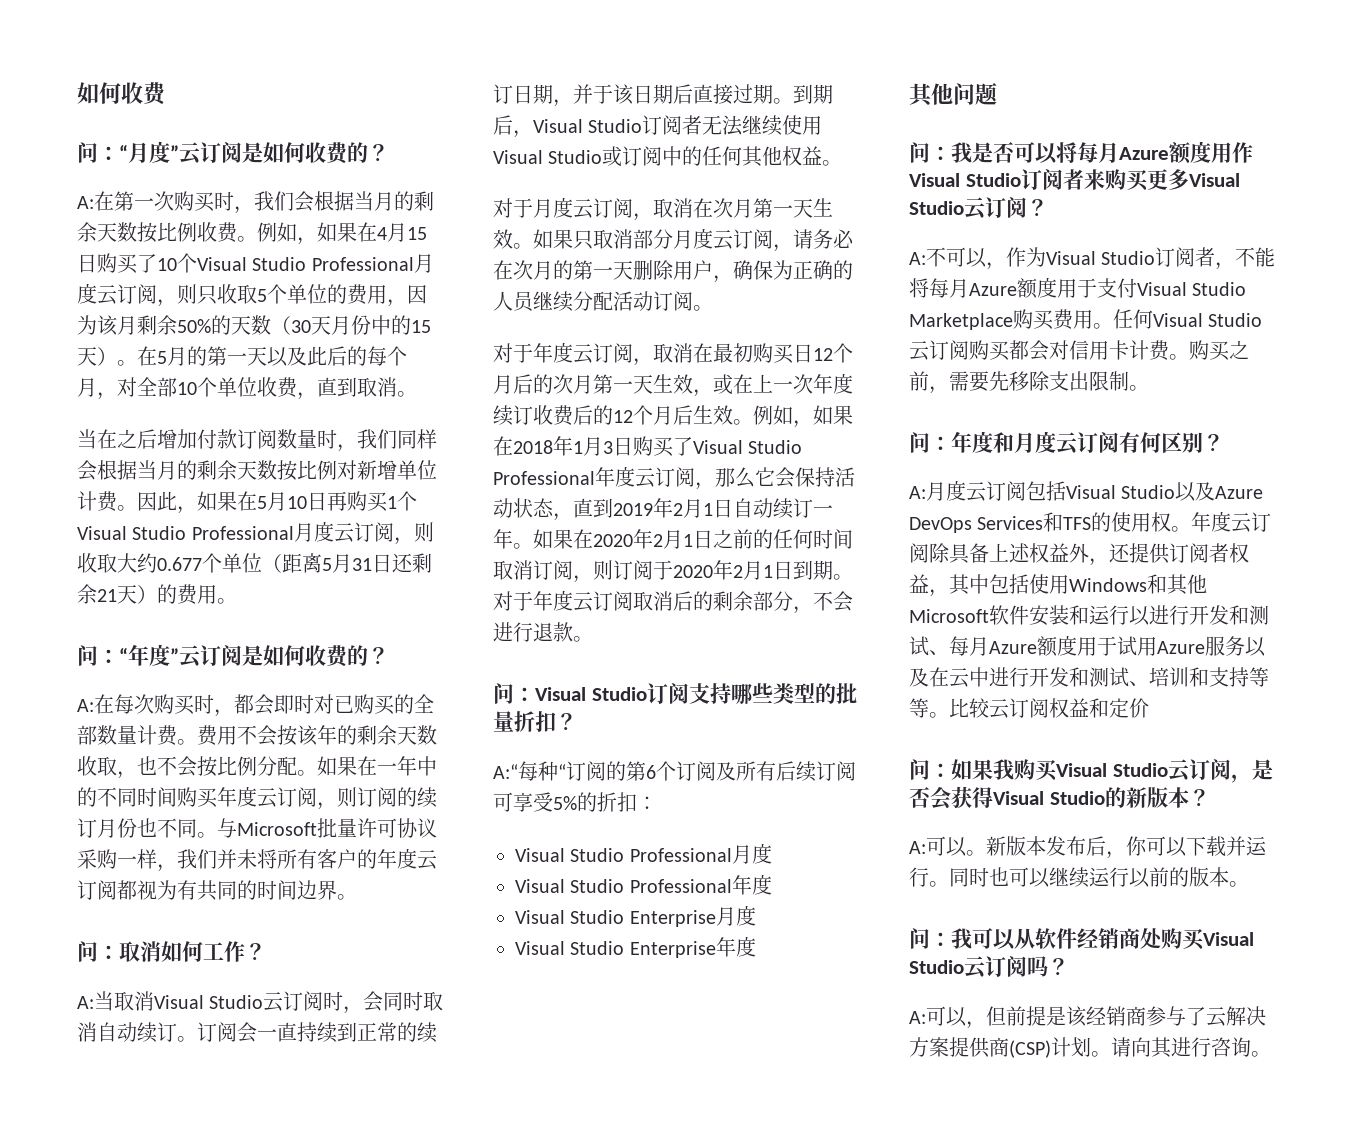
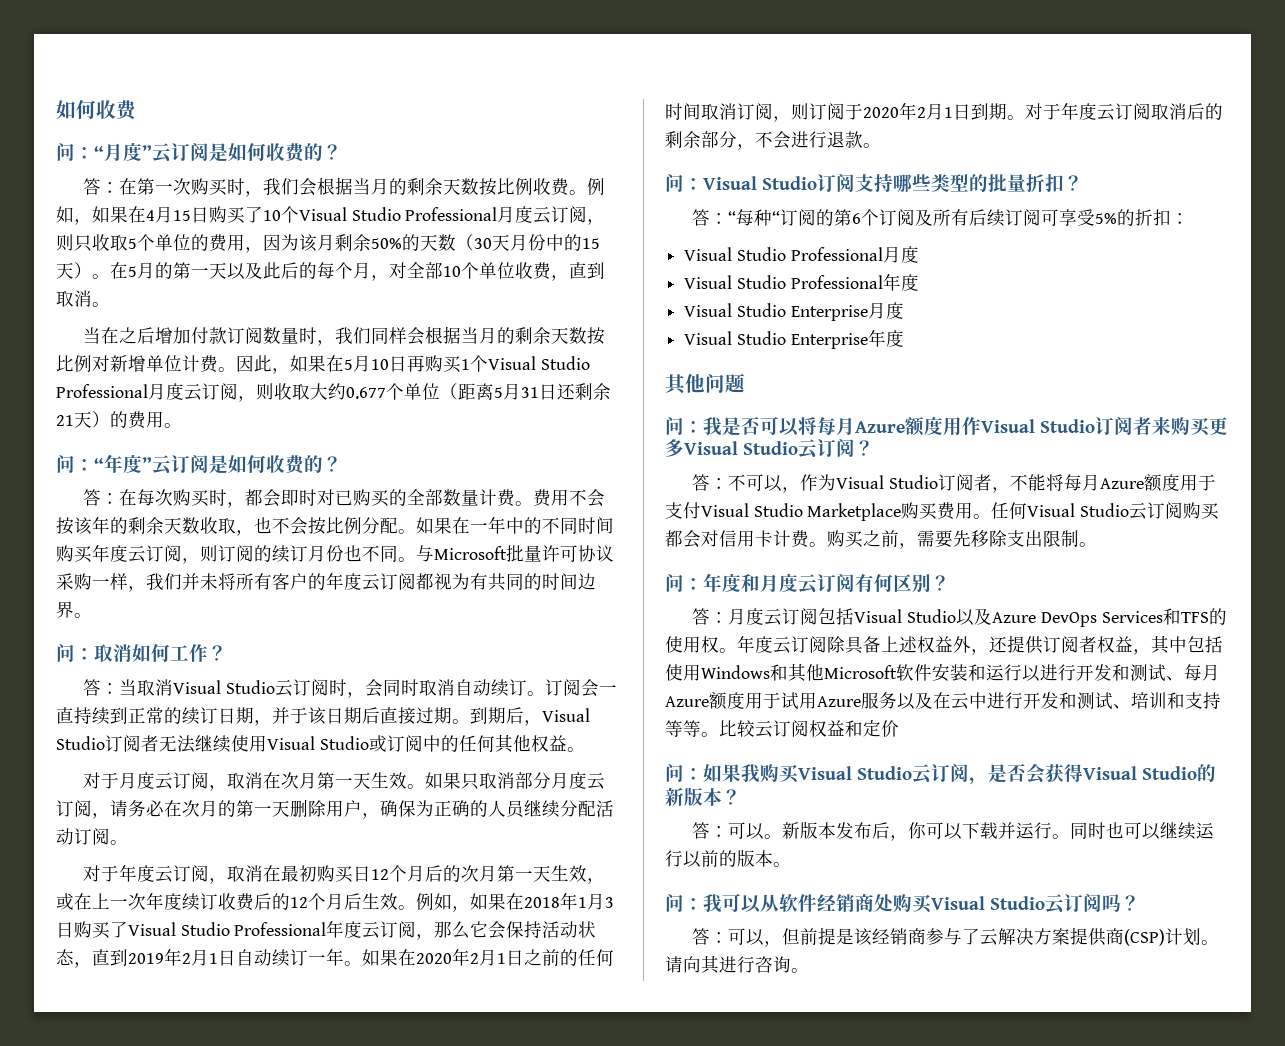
[77,196,94,209] A: -> [83,178,120,195] 答：
[77,699,94,712] A: -> [83,489,120,506] 答：
[77,996,94,1009] A: -> [83,679,120,696] 答：
[493,764,518,779] A:“ -> [692,209,737,226] 答：“
[909,252,926,265] A: -> [692,474,729,491] 答：
[909,486,926,499] A: -> [692,608,729,625] 答：
[909,841,926,854] A: -> [692,822,729,839] 答：
[909,1011,926,1024] A: -> [692,928,729,945] 答：

